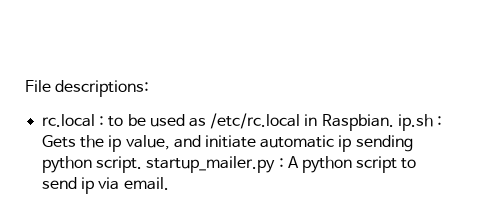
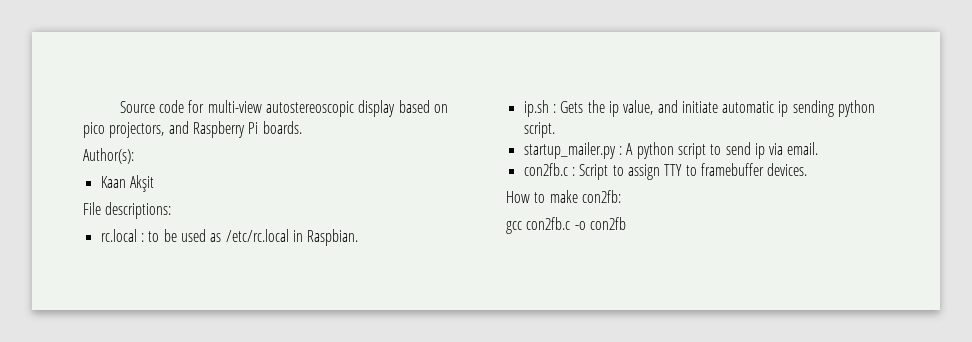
(25, 86) none -> [119,100,448,117] [83,121,302,138] [83,148,134,164] [100,175,154,192] Source code for multi-view autostereoscopic display based on pico projectors, and Raspberry Pi boards. // Author(s): // Kaan Akşit //
(394, 122) none -> (359, 237) //
(143, 164) none -> (555, 130) //
(169, 183) none -> [523,163,808,180] [506,190,621,203] [506,217,626,234] // con2fb.c : Script to assign TTY to framebuffer devices. // How to make con2fb: // gcc con2fb.c -o con2fb

